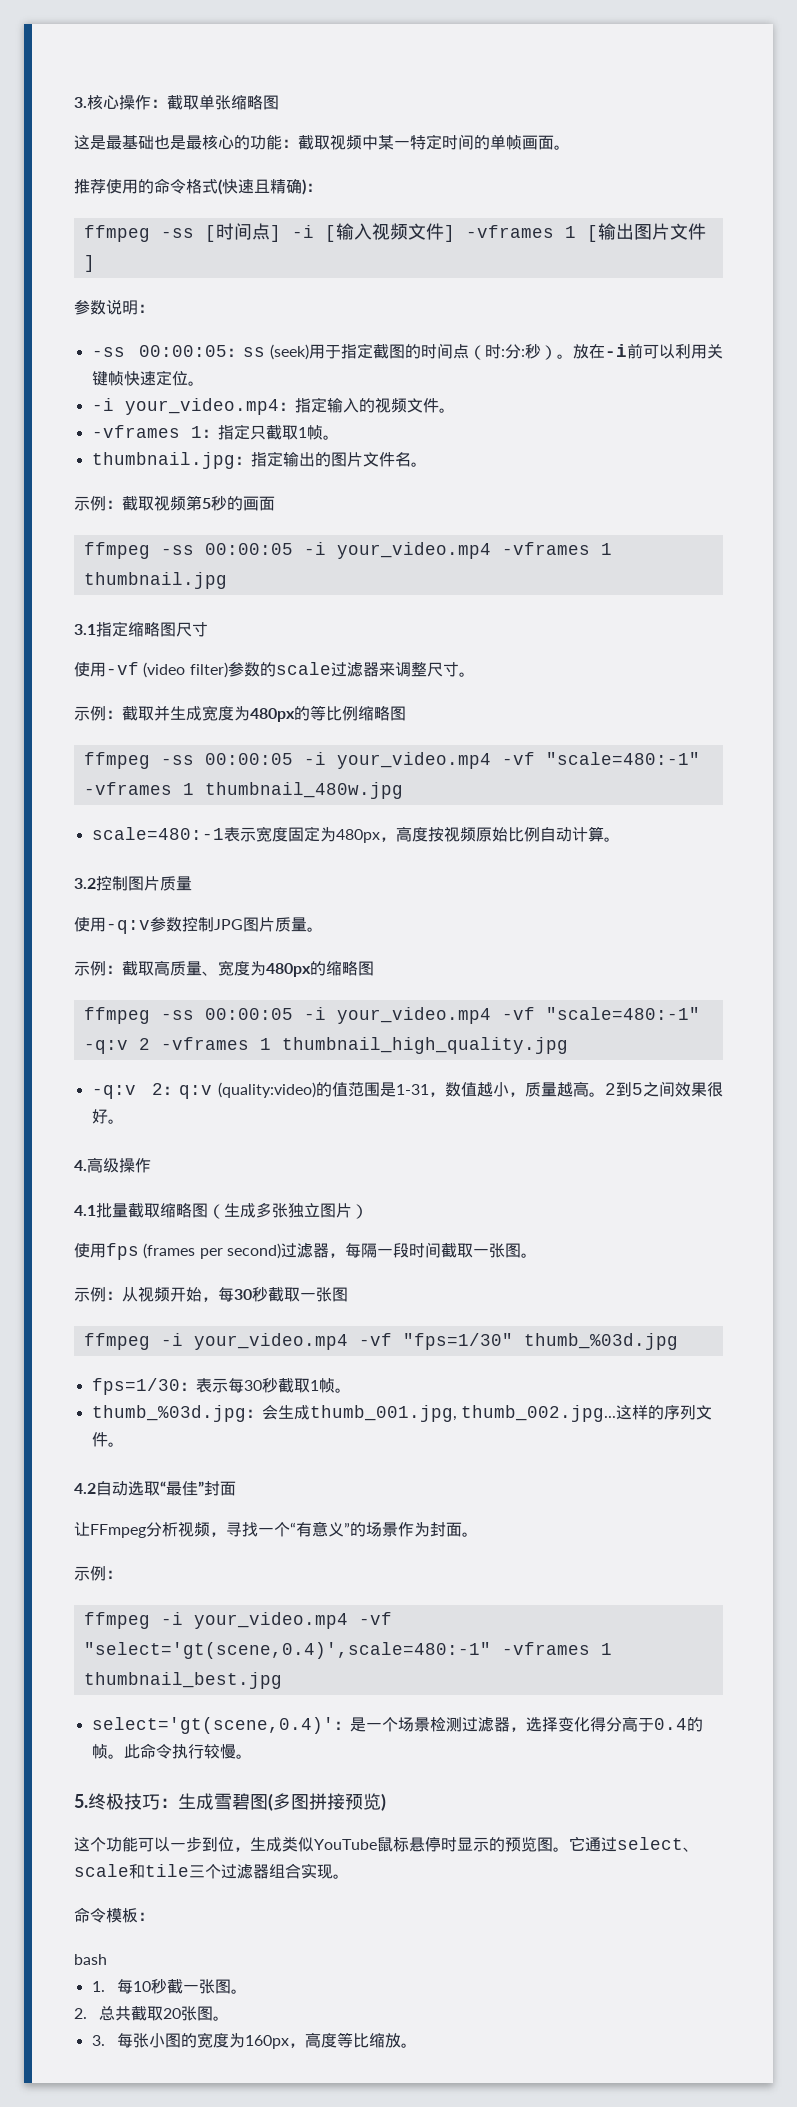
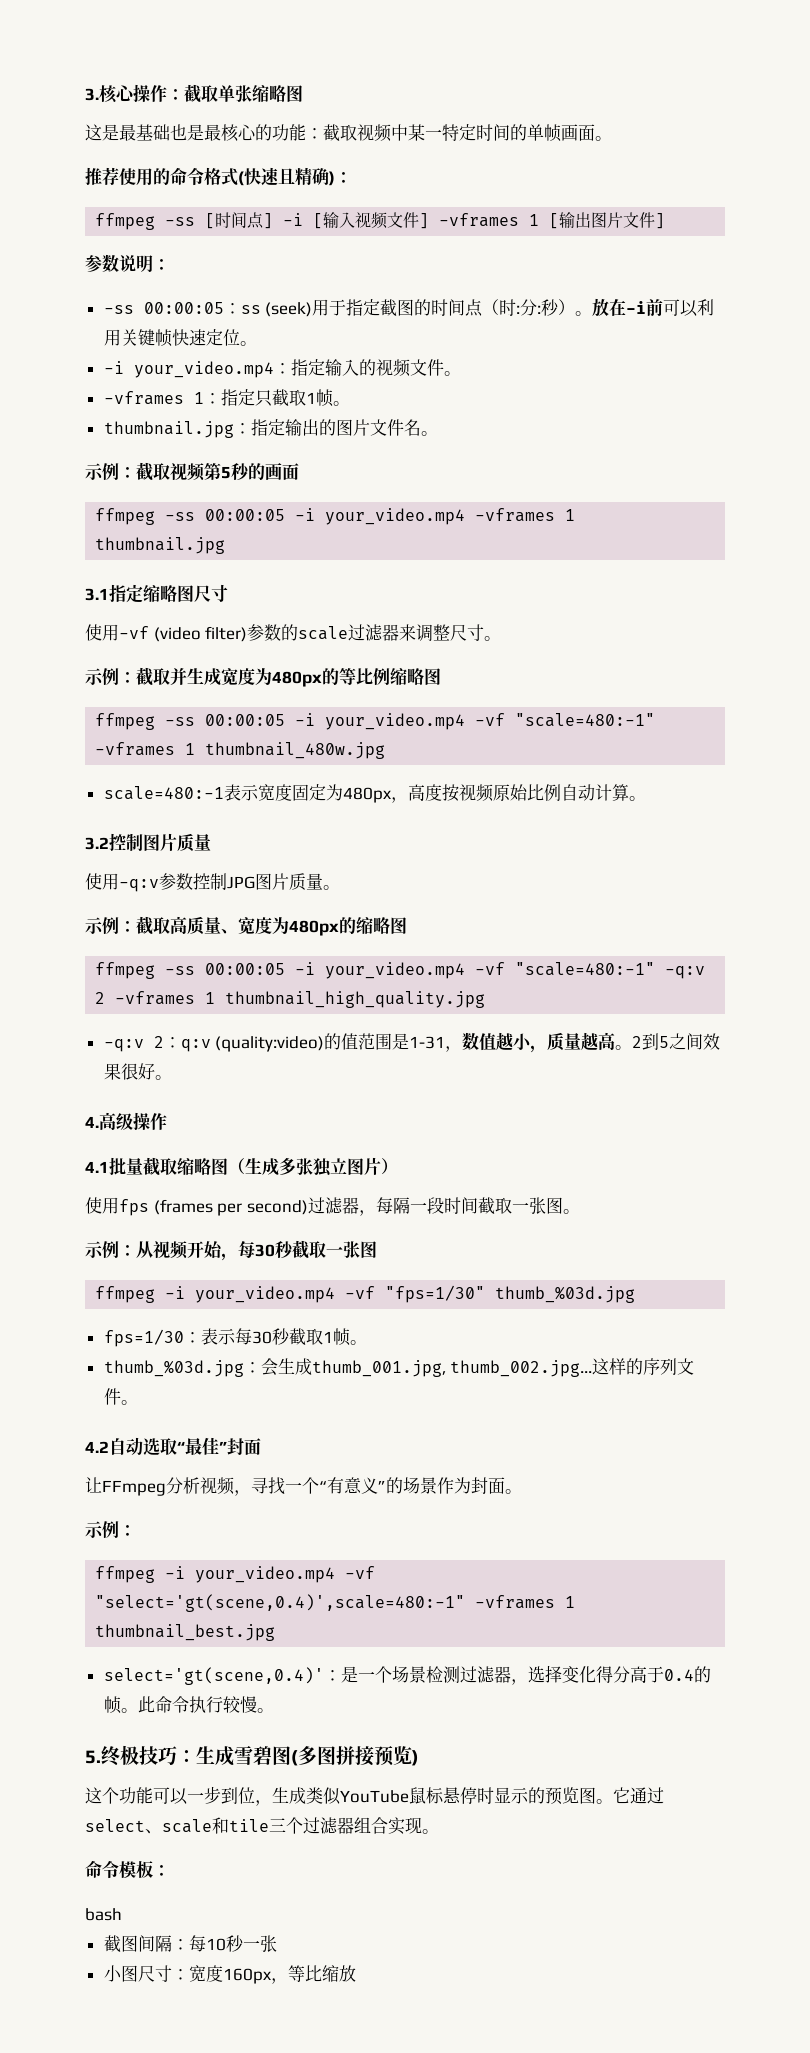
[91,1981,105,1992] 1. -> [103,1935,189,1953] 截图间隔：
[166,1979,247,1994] [74,2006,230,2021] [91,2032,337,2049] 截一张图。 // 2.总共截取20张图。 // 3.每张小图的宽度为160px，高度 -> [242,1935,277,1952] [103,1965,288,1984] 一张 // 小图尺寸：宽度160px，
[400,2043,417,2048] 。 -> (356, 1973) none

